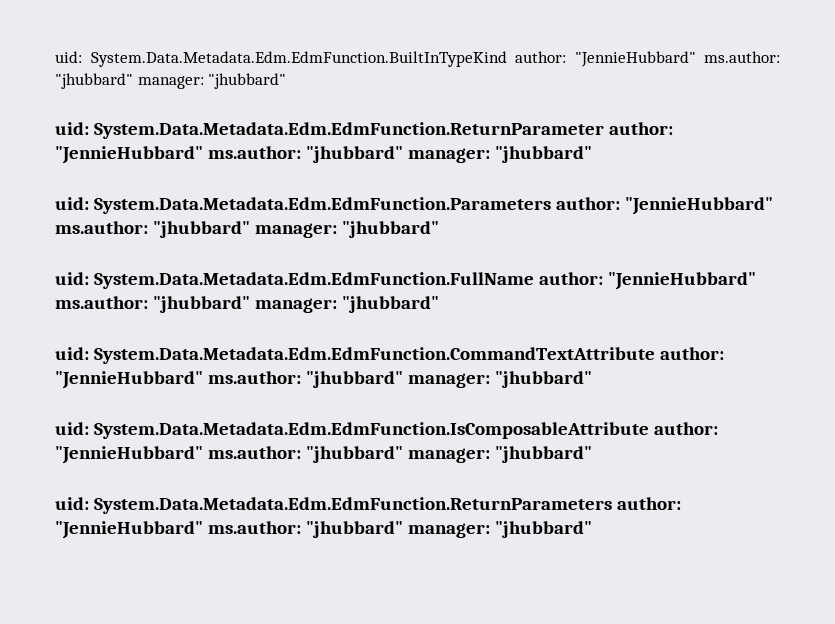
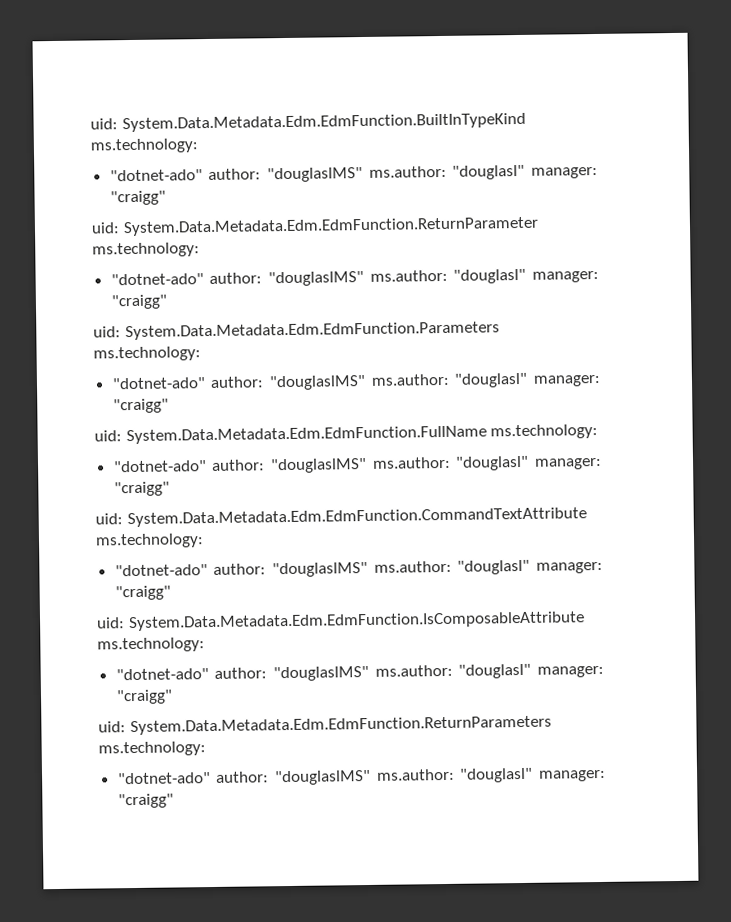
[515,51,780,67] [55,73,287,89] [55,122,673,139] [55,146,592,164] [55,197,773,215] [55,221,439,238] [55,272,756,290] [55,296,439,313] [55,347,724,364] [55,371,592,389] [55,422,718,439] [55,446,592,464] [55,497,681,514] [55,521,592,539] author: "JennieHubbard" ms.author: "jhubbard" manager: "jhubbard" // uid: System.Data.Metadata.Edm.EdmFunction.ReturnParameter author: "JennieHubbard" ms.author: "jhubbard" manager: "jhubbard" // uid: System.Data.Metadata.Edm.EdmFunction.Parameters author: "JennieHubbard" ms.author: "jhubbard" manager: "jhubbard" // uid: System.Data.Metadata.Edm.EdmFunction.FullName author: "JennieHubbard" ms.author: "jhubbard" manager: "jhubbard" // uid: System.Data.Metadata.Edm.EdmFunction.CommandTextAttribute author: "JennieHubbard" ms.author: "jhubbard" manager: "jhubbard" // uid: System.Data.Metadata.Edm.EdmFunction.IsComposableAttribute author: "JennieHubbard" ms.author: "jhubbard" manager: "jhubbard" // uid: System.Data.Metadata.Edm.EdmFunction.ReturnParameters author: "JennieHubbard" ms.author: "jhubbard" manager: "jhubbard" -> [90,138,198,154] [109,164,598,183] [109,190,166,206] [91,216,539,237] [92,242,200,258] [110,268,599,287] [110,294,168,310] [93,321,500,341] [93,346,201,362] [111,372,601,391] [112,398,169,414] [94,423,599,445] [112,455,602,474] [113,481,170,497] [95,507,587,528] [95,533,204,549] [114,559,603,578] [114,585,171,601] [96,611,585,632] [97,637,205,653] [115,663,604,682] [115,689,173,705] [98,715,552,736] [98,741,206,757] [117,767,606,786] [117,793,174,809] ms.technology: // "dotnet-ado" author: "douglaslMS" ms.author: "douglasl" manager: "craigg" // uid: System.Data.Metadata.Edm.EdmFunction.ReturnParameter ms.technology: // "dotnet-ado" author: "douglaslMS" ms.author: "douglasl" manager: "craigg" // uid: System.Data.Metadata.Edm.EdmFunction.Parameters ms.technology: // "dotnet-ado" author: "douglaslMS" ms.author: "douglasl" manager: "craigg" // uid: System.Data.Metadata.Edm.EdmFunction.FullName ms.technology: // "dotnet-ado" author: "douglaslMS" ms.author: "douglasl" manager: "craigg" // uid: System.Data.Metadata.Edm.EdmFunction.CommandTextAttribute ms.technology: // "dotnet-ado" author: "douglaslMS" ms.author: "douglasl" manager: "craigg" // uid: System.Data.Metadata.Edm.EdmFunction.IsComposableAttribute ms.technology: // "dotnet-ado" author: "douglaslMS" ms.author: "douglasl" manager: "craigg" // uid: System.Data.Metadata.Edm.EdmFunction.ReturnParameters ms.technology: // "dotnet-ado" author: "douglaslMS" ms.author: "douglasl" manager: "craigg"

